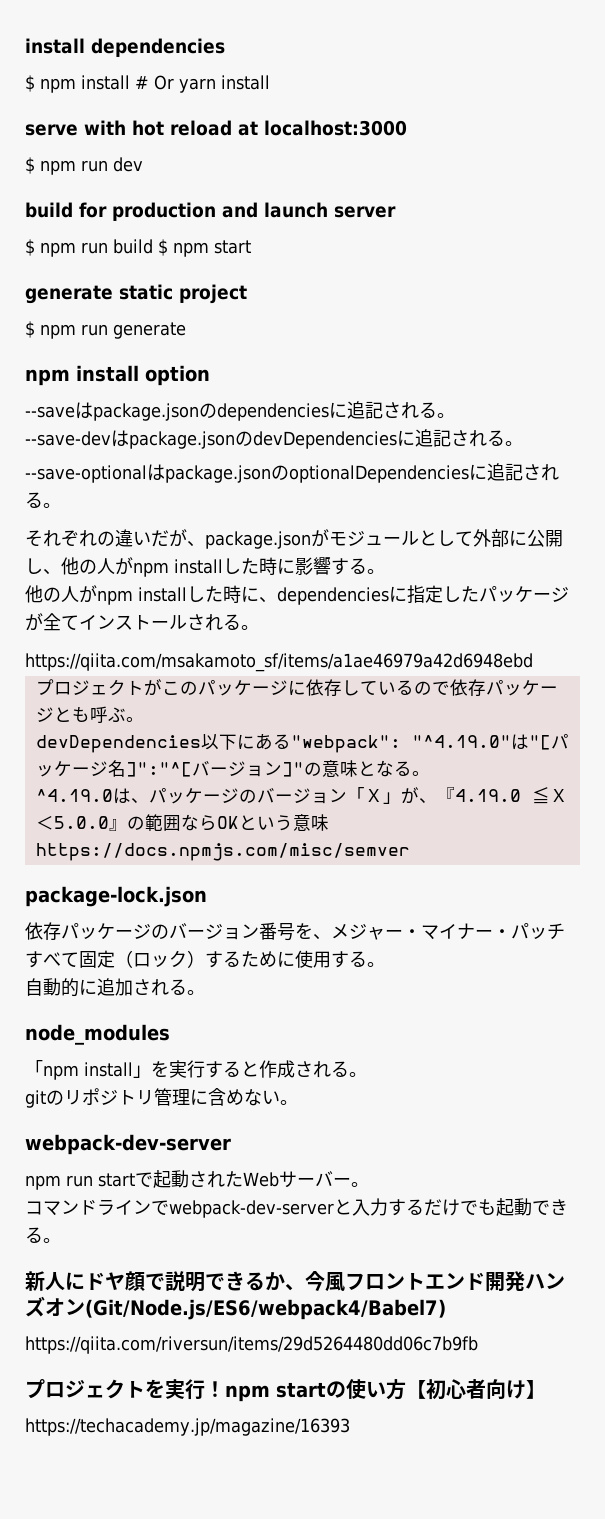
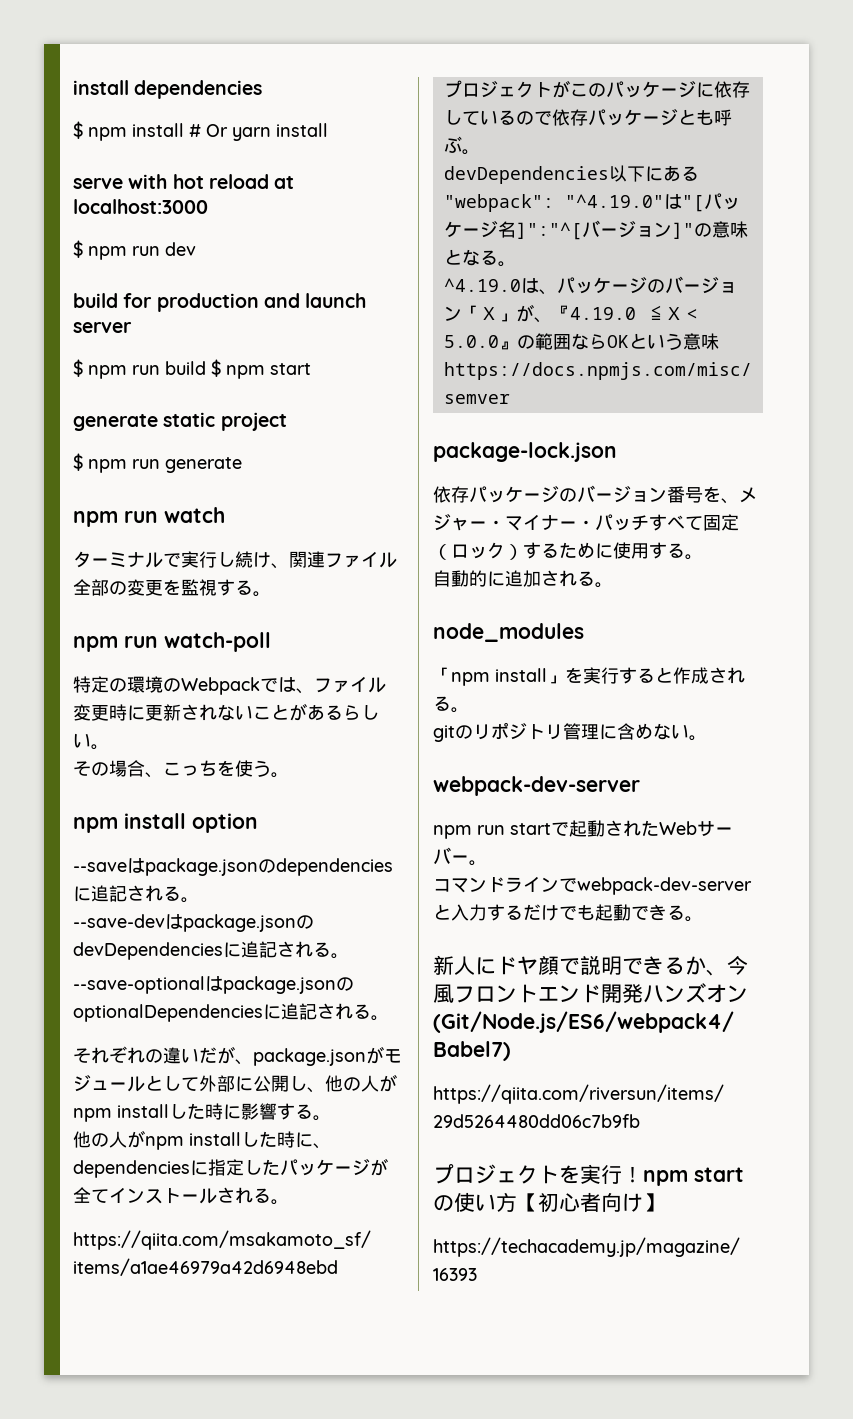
(186, 330) none -> [73,507,225,527] [73,551,397,569] [73,579,271,597] [73,632,271,652] [73,676,386,695] [73,703,379,721] [73,733,109,750] [73,760,289,778] // npm run watch // ターミナルで実行し続け、関連ファイル全部の変更を監視する。 // npm run watch-poll // 特定の環境のWebpackでは、ファイル変更時に更新されないことがあるらしい。 // その場合、こっちを使う。

